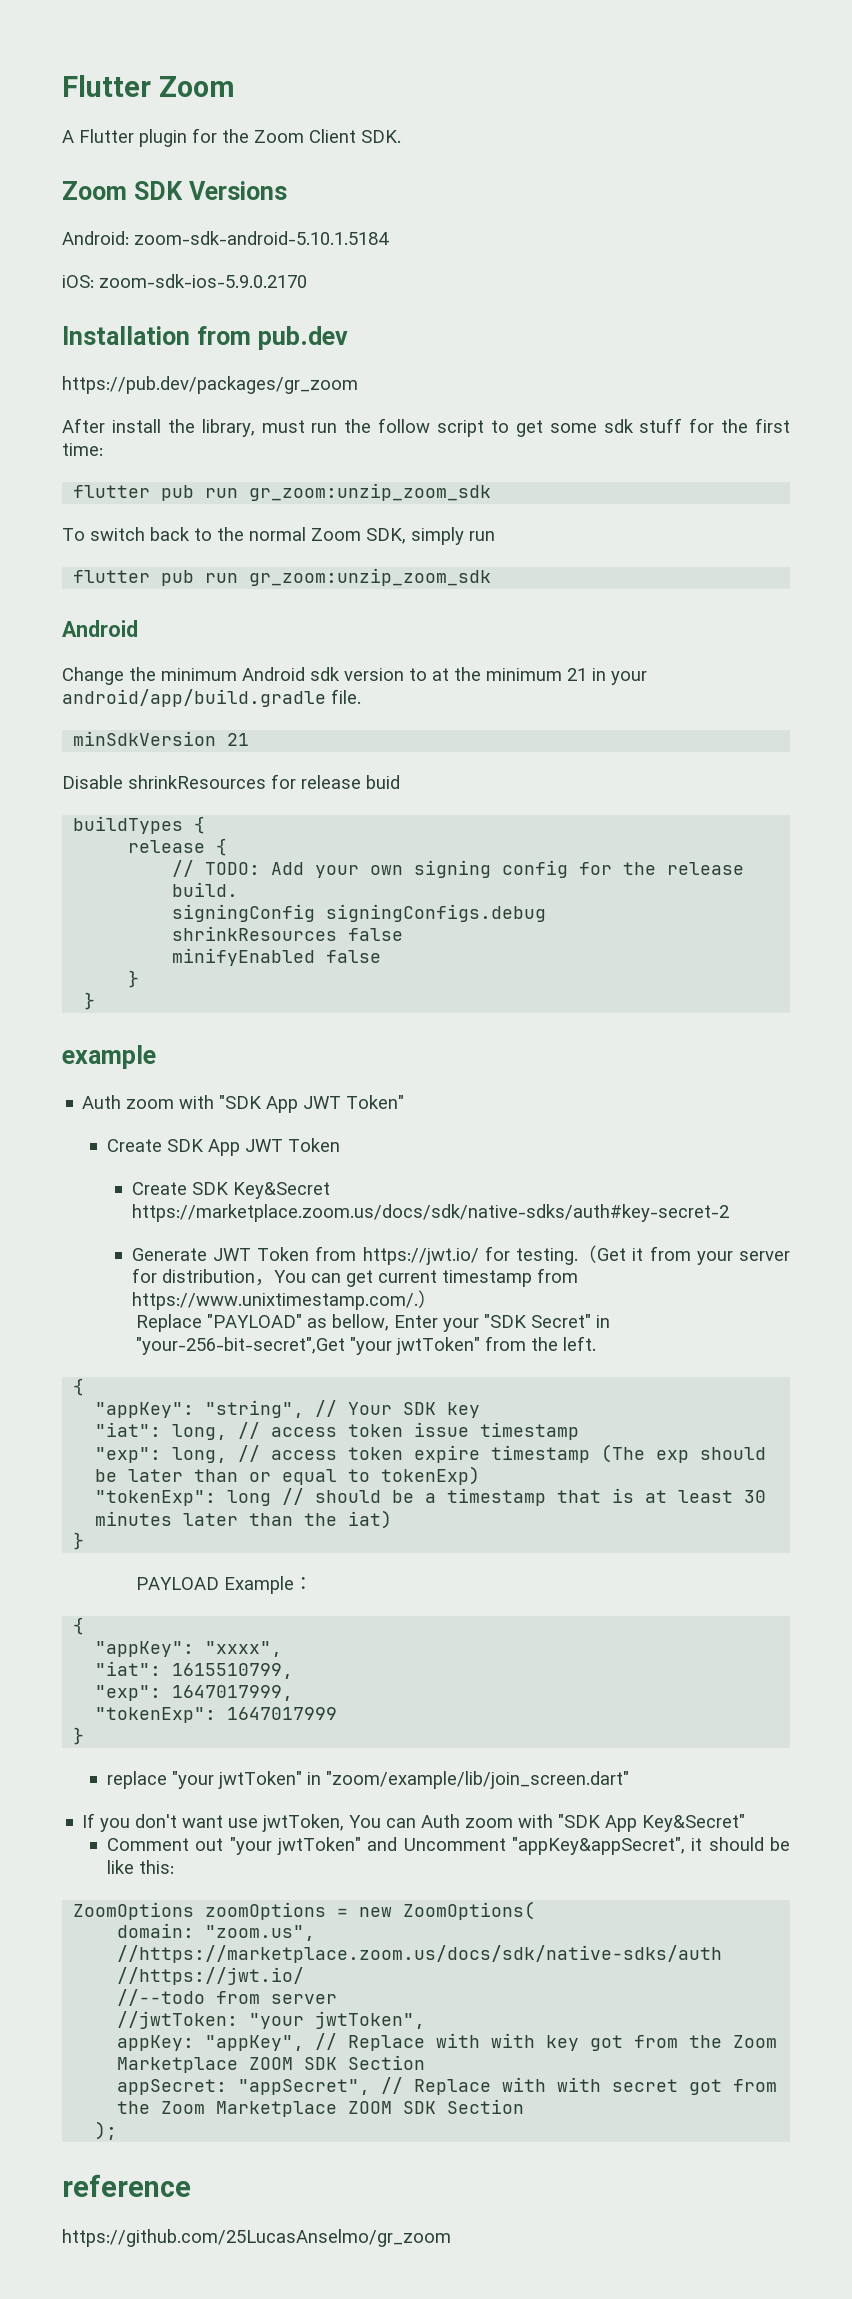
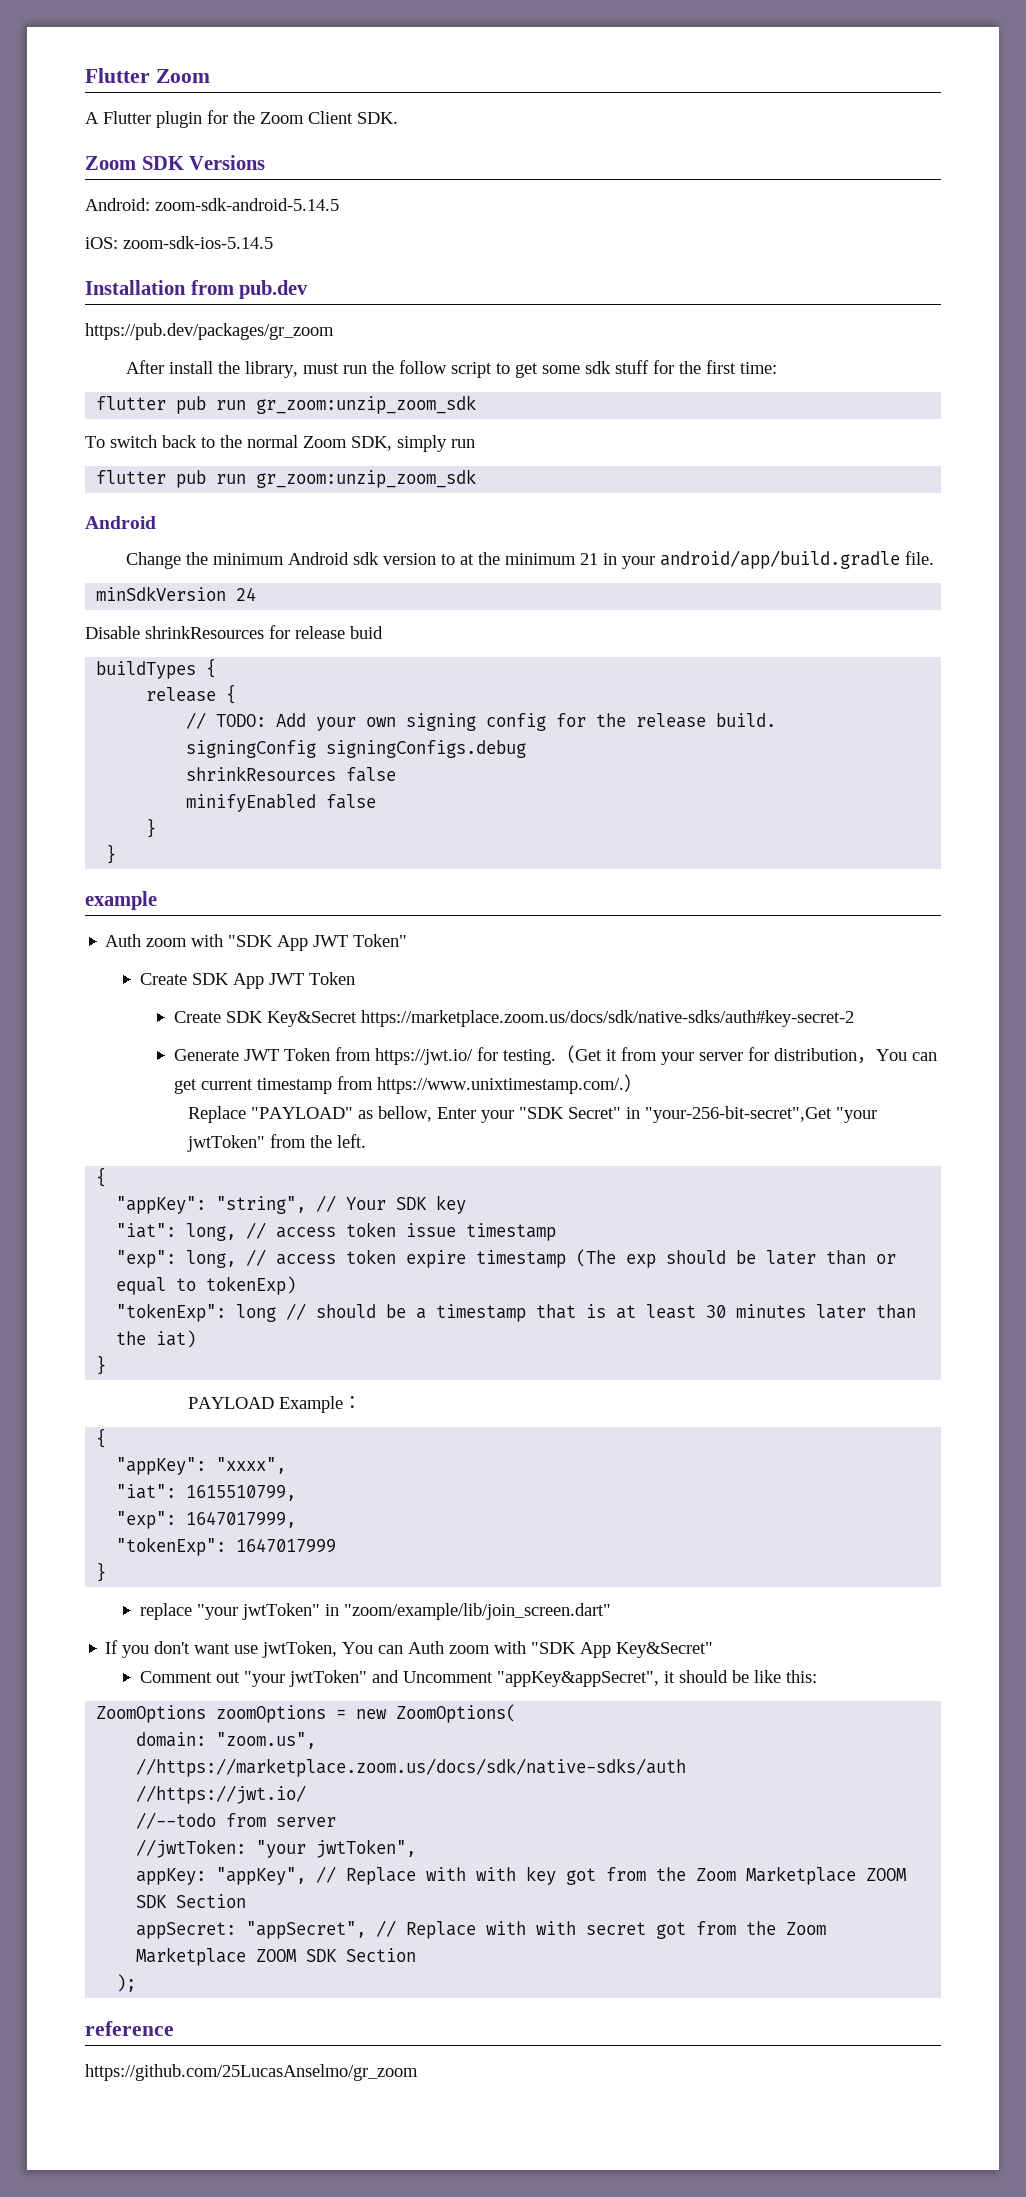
[134,231,389,245] zoom-sdk-android-5.10.1.5184 -> [155,198,339,211] zoom-sdk-android-5.14.5
[99,274,307,288] zoom-sdk-ios-5.9.0.2170 -> [123,236,273,249] zoom-sdk-ios-5.14.5
[227,733,250,746] 21 -> [236,587,257,601] 24

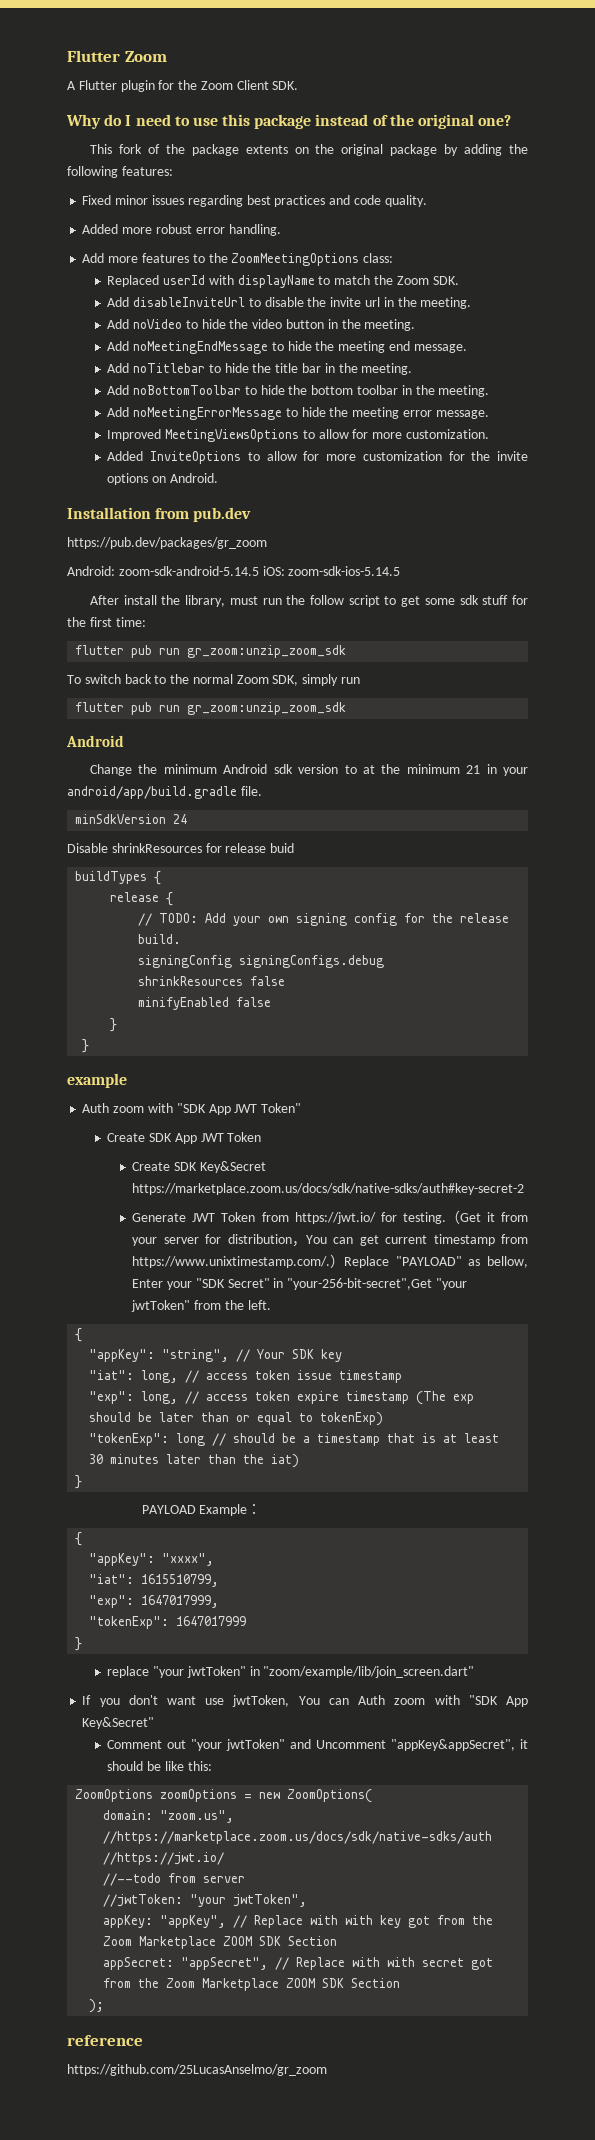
[85,155,266,170] [85,198,339,211] [85,236,273,249] Zoom SDK Versions // Android: zoom-sdk-android-5.14.5 // iOS: zoom-sdk-ios-5.14.5 -> [66,114,512,129] [90,144,528,156] [67,166,173,178] [82,195,427,207] [82,224,281,236] [82,253,394,266] [107,275,459,288] [107,297,472,309] [107,319,416,331] [107,341,467,354] [107,363,413,375] [107,385,490,397] [107,407,489,420] [107,429,489,442] [107,451,528,464] [107,473,218,485] Why do I need to use this package instead of the original one? // This fork of the package extents on the original package by adding the following features: // Fixed minor issues regarding best practices and code quality. // Added more robust error handling. // Add more features to the ZoomMeetingOptions class: // Replaced userId with displayName to match the Zoom SDK. // Add disableInviteUrl to disable the invite url in the meeting. // Add noVideo to hide the video button in the meeting. // Add noMeetingEndMessage to hide the meeting end message. // Add noTitlebar to hide the title bar in the meeting. // Add noBottomToolbar to hide the bottom toolbar in the meeting. // Add noMeetingErrorMessage to hide the meeting error message. // Improved MeetingViewsOptions to allow for more customization. // Added InviteOptions to allow for more customization for the invite options on Android.
(334, 331) none -> [67,566,401,576] // Android: zoom-sdk-android-5.14.5 iOS: zoom-sdk-ios-5.14.5
(644, 1083) // -> (345, 1261) none

